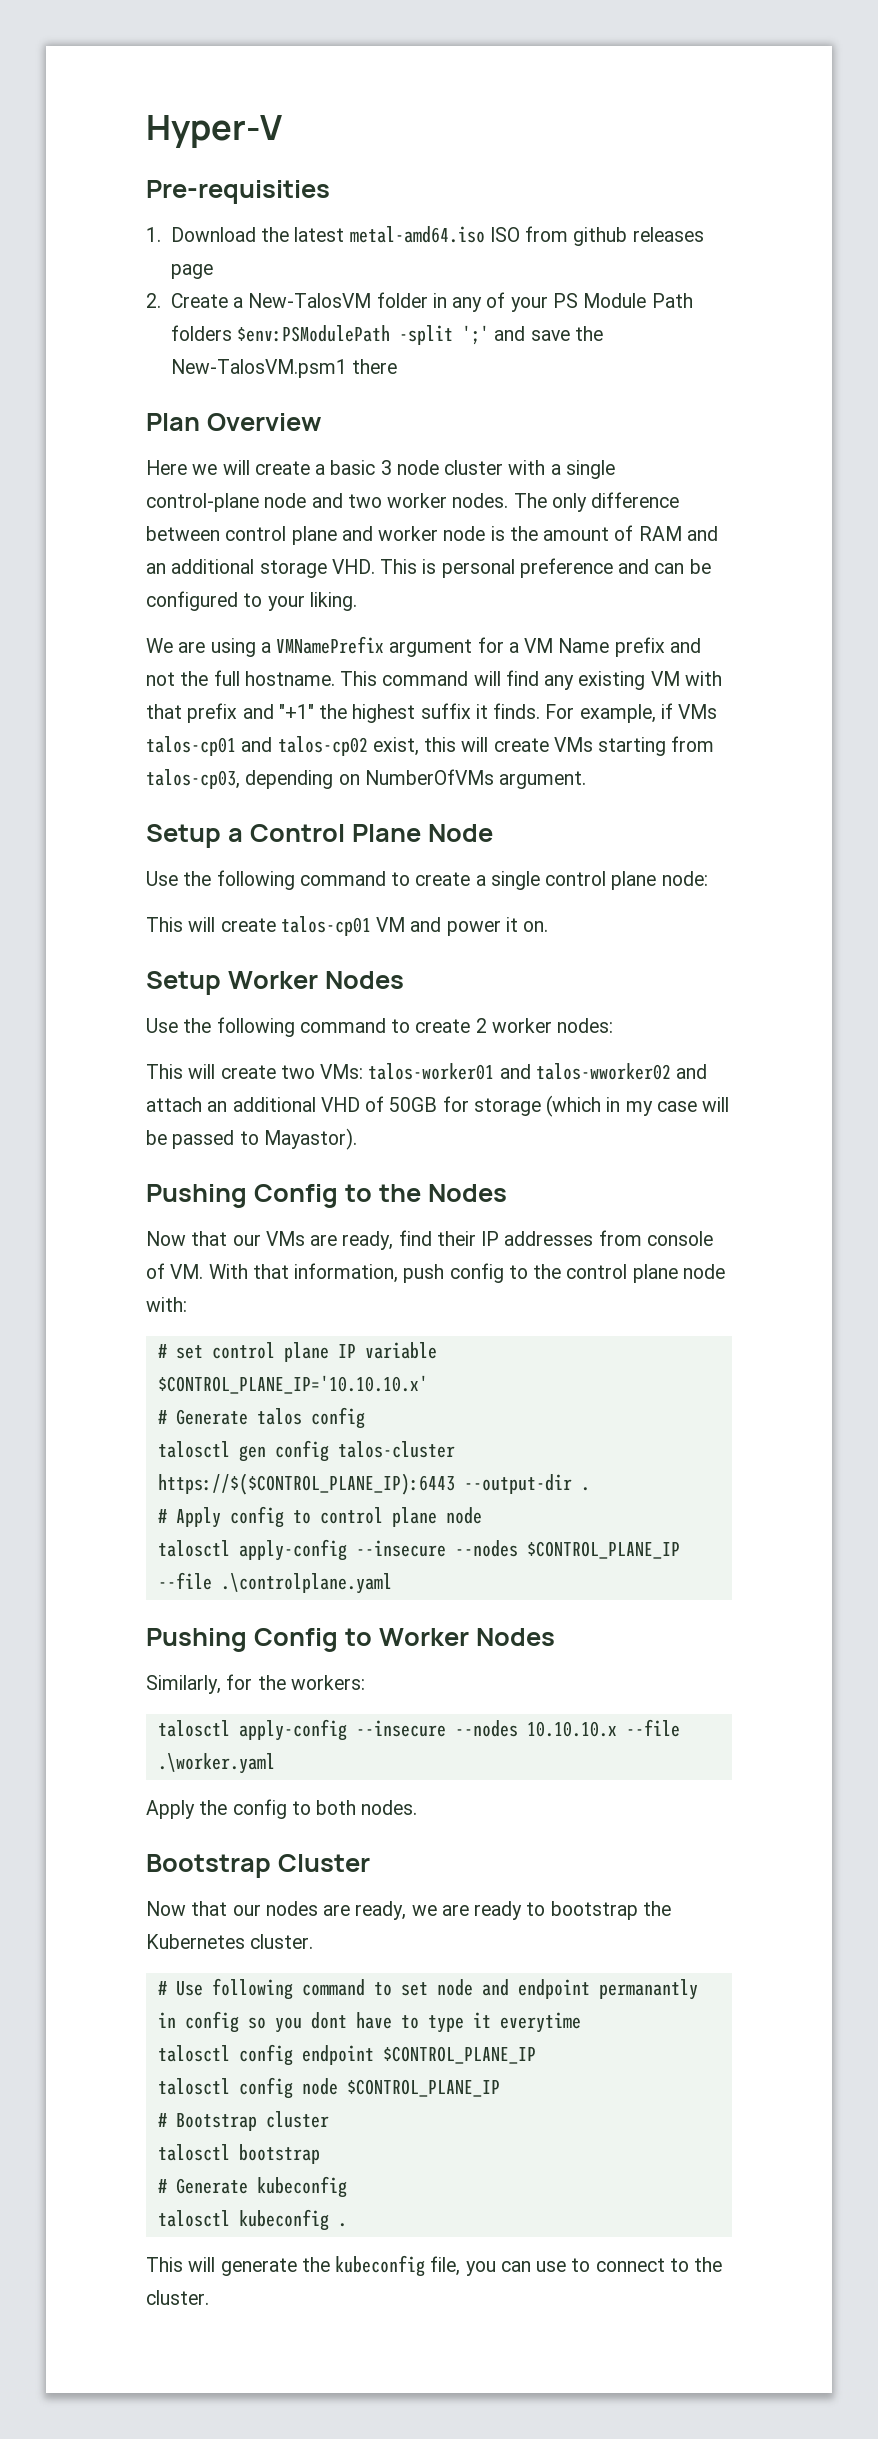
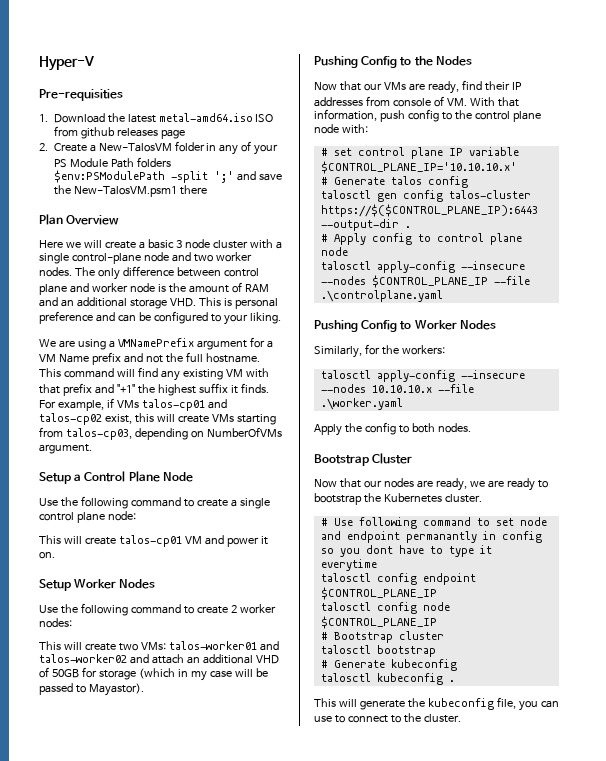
[535,1063,671,1080] talos-wworker02 -> [39,654,127,663] talos-worker02

